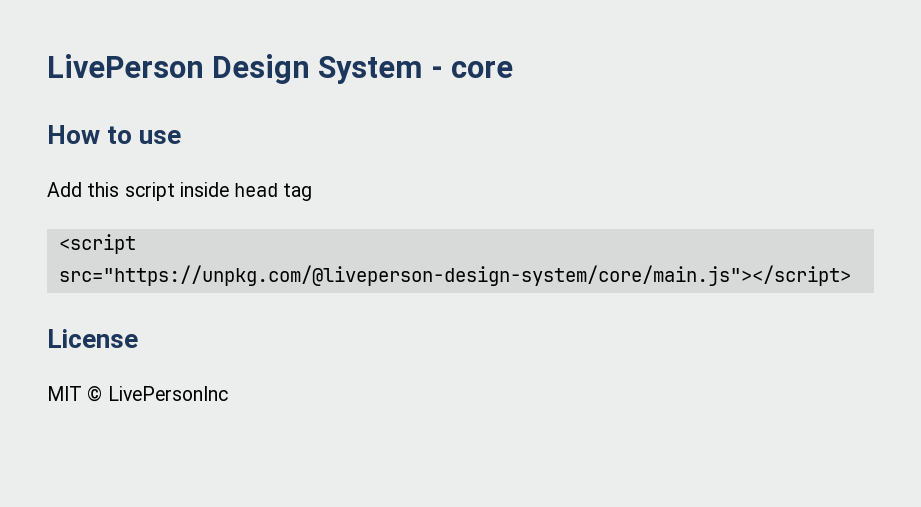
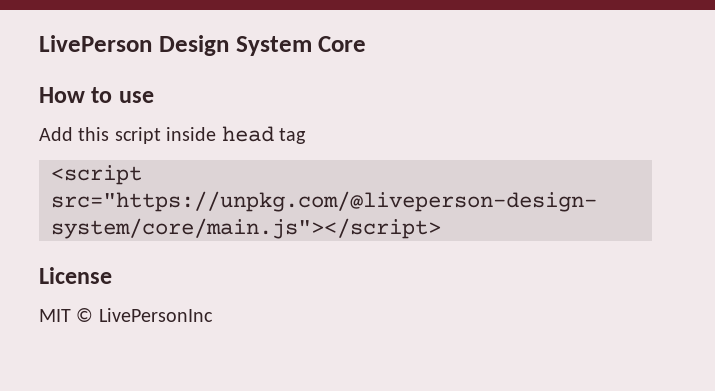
[430,61,513,78] - core -> [318,36,367,52] Core

